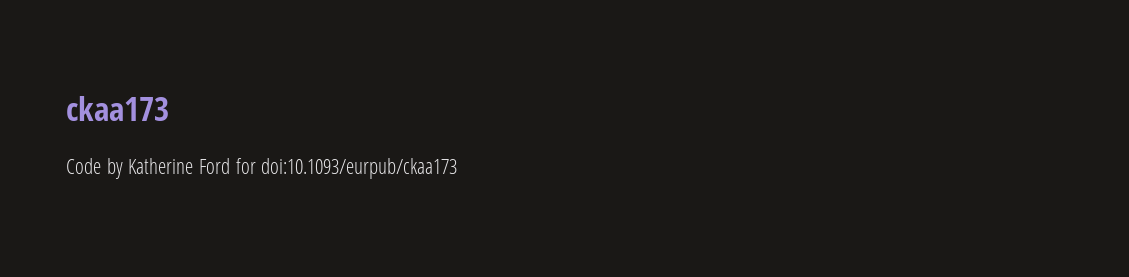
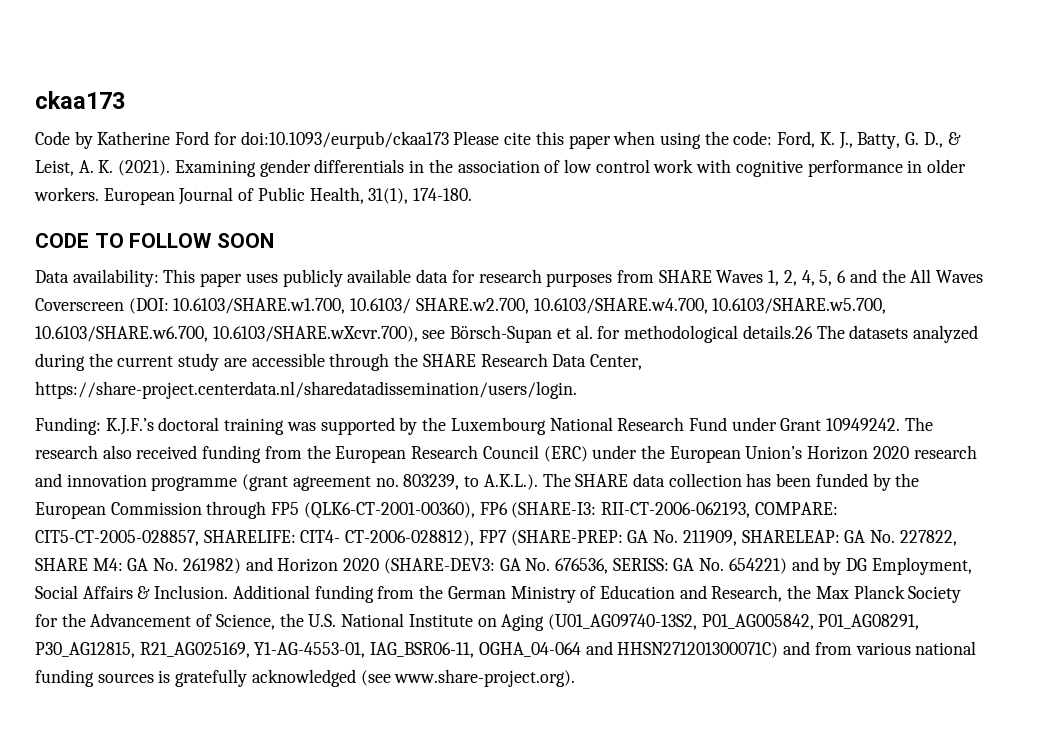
(458, 168) none -> [453,131,961,149] [35,159,967,177] [34,187,473,205] [35,233,275,248] [35,269,983,287] [35,298,887,314] [35,325,978,343] [35,353,642,371] [35,381,577,399] [35,417,933,435] [35,445,977,463] [35,473,920,491] [35,501,838,519] [35,530,957,546] [35,557,972,575] [35,585,962,603] [35,613,920,631] [35,641,977,658] [35,669,576,687] Please cite this paper when using the code: Ford, K. J., Batty, G. D., & Leist, A. K. (2021). Examining gender differentials in the association of low control work with cognitive performance in older workers. European Journal of Public Health, 31(1), 174-180. // CODE TO FOLLOW SOON // Data availability: This paper uses publicly available data for research purposes from SHARE Waves 1, 2, 4, 5, 6 and the All Waves Coverscreen (DOI: 10.6103/SHARE.w1.700, 10.6103/ SHARE.w2.700, 10.6103/SHARE.w4.700, 10.6103/SHARE.w5.700, 10.6103/SHARE.w6.700, 10.6103/SHARE.wXcvr.700), see Börsch-Supan et al. for methodological details.26 The datasets analyzed during the current study are accessible through the SHARE Research Data Center, https://share-project.centerdata.nl/sharedatadissemination/users/login. // Funding: K.J.F.’s doctoral training was supported by the Luxembourg National Research Fund under Grant 10949242. The research also received funding from the European Research Council (ERC) under the European Union’s Horizon 2020 research and innovation programme (grant agreement no. 803239, to A.K.L.). The SHARE data collection has been funded by the European Commission through FP5 (QLK6-CT-2001-00360), FP6 (SHARE-I3: RII-CT-2006-062193, COMPARE: CIT5-CT-2005-028857, SHARELIFE: CIT4- CT-2006-028812), FP7 (SHARE-PREP: GA No. 211909, SHARELEAP: GA No. 227822, SHARE M4: GA No. 261982) and Horizon 2020 (SHARE-DEV3: GA No. 676536, SERISS: GA No. 654221) and by DG Employment, Social Affairs & Inclusion. Additional funding from the German Ministry of Education and Research, the Max Planck Society for the Advancement of Science, the U.S. National Institute on Aging (U01_AG09740-13S2, P01_AG005842, P01_AG08291, P30_AG12815, R21_AG025169, Y1-AG-4553-01, IAG_BSR06-11, OGHA_04-064 and HHSN271201300071C) and from various national funding sources is gratefully acknowledged (see www.share-project.org).

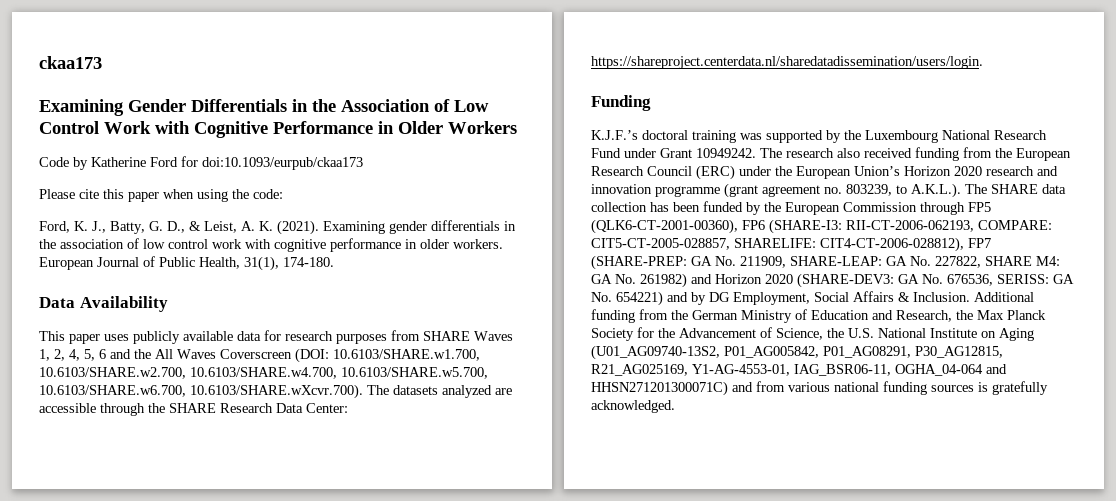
(125, 100) none -> [39,99,489,116] [39,121,517,138] // Examining Gender Differentials in the Association of Low Control Work with Cognitive Performance in Older Workers
(449, 140) none -> (363, 163) //
(773, 138) none -> (283, 194) //
[35,233,275,248] [35,269,159,287] CODE TO FOLLOW SOON // Data availability: -> [39,296,168,312] Data Availability //
[350,298,529,314] 10.6103/ SHARE.w2.700, -> [39,367,186,379] 10.6103/SHARE.w2.700,
[212,325,978,343] [35,353,220,371] 10.6103/SHARE.wXcvr.700), see Börsch-Supan et al. for methodological details.26 The datasets analyzed during the current study -> [190,384,492,399] 10.6103/SHARE.wXcvr.700). The datasets analyzed
[589,354,642,370] [35,381,577,399] [35,417,101,435] Center, https://share-project.centerdata.nl/sharedatadissemination/users/login. // Funding: -> [306,403,348,413] [591,56,983,69] [591,95,651,111] Center: https://shareproject.centerdata.nl/sharedatadissemination/users/login. // Funding //
[300,530,475,546] CIT4- CT-2006-028812), -> [820,237,964,252] CIT4-CT-2006-028812),
[741,530,840,543] SHARELEAP: -> [790,256,882,266] SHARE-LEAP:
[251,669,576,687] acknowledged (see www.share-project.org). -> [591,400,675,413] acknowledged.

